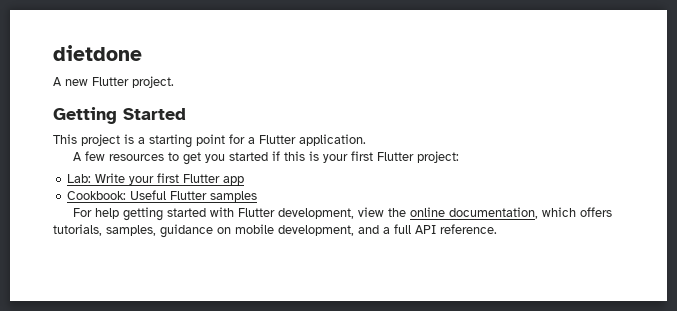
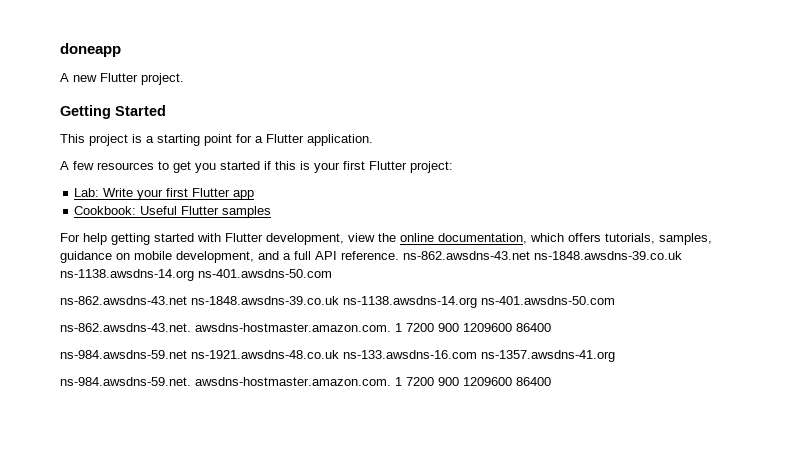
[53,45,142,61] dietdone -> [60,43,121,57] doneapp
(497, 229) none -> [403,251,682,260] [60,269,332,281] [60,296,615,308] [60,323,551,332] [60,350,615,362] [60,377,551,386] ns-862.awsdns-43.net ns-1848.awsdns-39.co.uk ns-1138.awsdns-14.org ns-401.awsdns-50.com // ns-862.awsdns-43.net ns-1848.awsdns-39.co.uk ns-1138.awsdns-14.org ns-401.awsdns-50.com // ns-862.awsdns-43.net. awsdns-hostmaster.amazon.com. 1 7200 900 1209600 86400 // ns-984.awsdns-59.net ns-1921.awsdns-48.co.uk ns-133.awsdns-16.com ns-1357.awsdns-41.org // ns-984.awsdns-59.net. awsdns-hostmaster.amazon.com. 1 7200 900 1209600 86400

